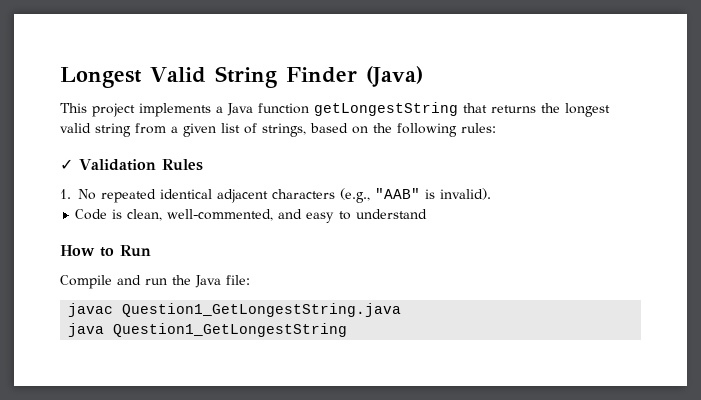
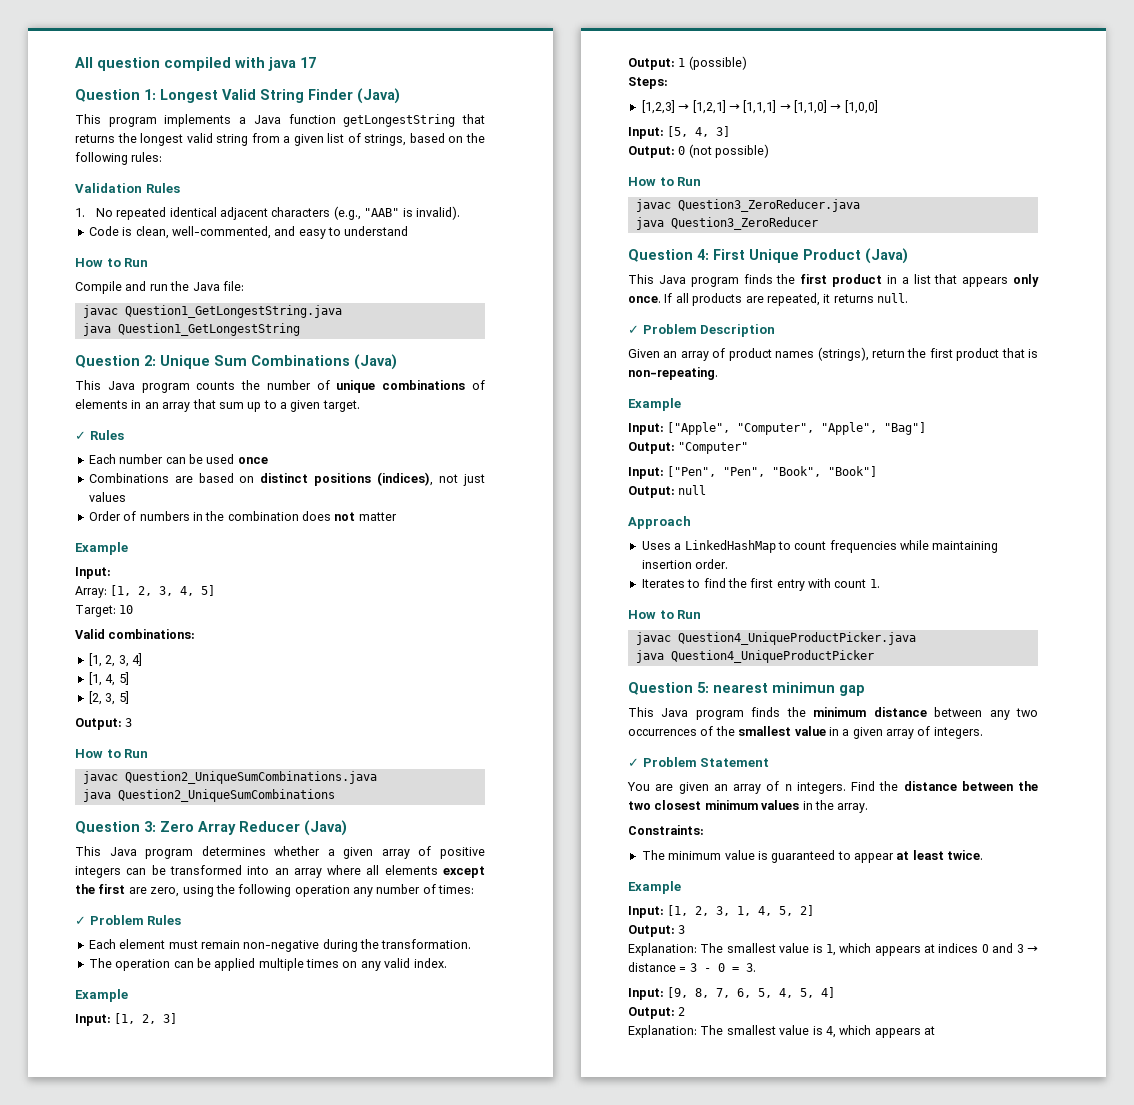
(60, 77) none -> [75,57,316,71] [75,89,156,102] All question compiled with java 17 // Question 1:
[92,103,135,117] project -> [108,117,157,127] program
[60,159,73,170] ✓ -> (163, 157) none
(348, 330) none -> [75,354,397,370] [75,380,485,393] [75,399,360,412] [75,430,124,440] [88,454,268,464] [88,472,485,486] [88,492,126,502] [88,511,397,521] [75,542,128,555] [75,567,111,579] [75,585,216,598] [75,605,134,617] [75,629,196,639] [88,653,142,667] [88,672,129,686] [88,691,129,705] [75,718,133,730] [75,749,149,758] [82,771,377,784] [82,789,335,802] [75,820,347,836] [75,846,485,859] [75,865,486,878] [75,884,475,897] [75,915,182,925] [88,939,472,952] [88,958,447,971] [75,989,128,1002] [75,1013,178,1026] [628,56,747,70] [628,77,668,89] [641,100,878,114] [628,126,731,139] [628,144,770,158] [628,177,702,186] [635,199,860,212] [635,217,818,230] [628,248,908,264] [628,274,1039,287] [628,293,908,306] [628,324,776,337] [628,347,1038,361] [628,367,718,380] [628,398,681,411] [628,422,927,435] [628,442,749,454] [628,466,878,479] [628,485,707,498] [628,516,691,529] [641,540,999,553] [641,559,729,569] [641,578,880,591] [628,610,702,619] [635,632,916,645] [635,650,874,663] [628,682,865,696] [628,707,1038,720] [628,726,983,739] [628,757,770,767] [627,781,1038,794] [628,800,869,813] [628,825,704,835] [641,850,984,863] [628,881,681,894] [628,905,815,918] [628,925,686,937] [628,943,1038,956] [628,962,756,972] [628,987,836,1000] [628,1007,686,1019] [628,1025,935,1038] // Question 2: Unique Sum Combinations (Java) // This Java program counts the number of unique combinations of elements in an array that sum up to a given target. // ✓ Rules // Each number can be used once // Combinations are based on distinct positions (indices), not just values // Order of numbers in the combination does not matter // Example // Input: // Array: [1, 2, 3, 4, 5] // Target: 10 // Valid combinations: // [1, 2, 3, 4] // [1, 4, 5] // [2, 3, 5] // Output: 3 // How to Run // javac Question2_UniqueSumCombinations.java // java Question2_UniqueSumCombinations // Question 3: Zero Array Reducer (Java) // This Java program determines whether a given array of positive integers can be transformed into an array where all elements except the first are zero, using the following operation any number of times: // ✓ Problem Rules // Each element must remain non-negative during the transformation. // The operation can be applied multiple times on any valid index. // Example // Input: [1, 2, 3] // Output: 1 (possible) // Steps: // [1,2,3] → [1,2,1] → [1,1,1] → [1,1,0] → [1,0,0] // Input: [5, 4, 3] // Output: 0 (not possible) // How to Run // javac Question3_ZeroReducer.java // java Question3_ZeroReducer // Question 4: First Unique Product (Java) // This Java program finds the first product in a list that appears only once. If all products are repeated, it returns null. // ✓ Problem Description // Given an array of product names (strings), return the first product that is non-repeating. // Example // Input: ["Apple", "Computer", "Apple", "Bag"] // Output: "Computer" // Input: ["Pen", "Pen", "Book", "Book"] // Output: null // Approach // Uses a LinkedHashMap to count frequencies while maintaining insertion order. // Iterates to find the first entry with count 1. // How to Run // javac Question4_UniqueProductPicker.java // java Question4_UniqueProductPicker // Question 5: nearest minimun gap // This Java program finds the minimum distance between any two occurrences of the smallest value in a given array of integers. // ✓ Problem Statement // You are given an array of n integers. Find the distance between the two closest minimum values in the array. // Constraints: // The minimum value is guaranteed to appear at least twice. // Example // Input: [1, 2, 3, 1, 4, 5, 2] // Output: 3 // Explanation: The smallest value is 1, which appears at indices 0 and 3 → distance = 3 - 0 = 3. // Input: [9, 8, 7, 6, 5, 4, 5, 4] // Output: 2 // Explanation: The smallest value is 4, which appears at

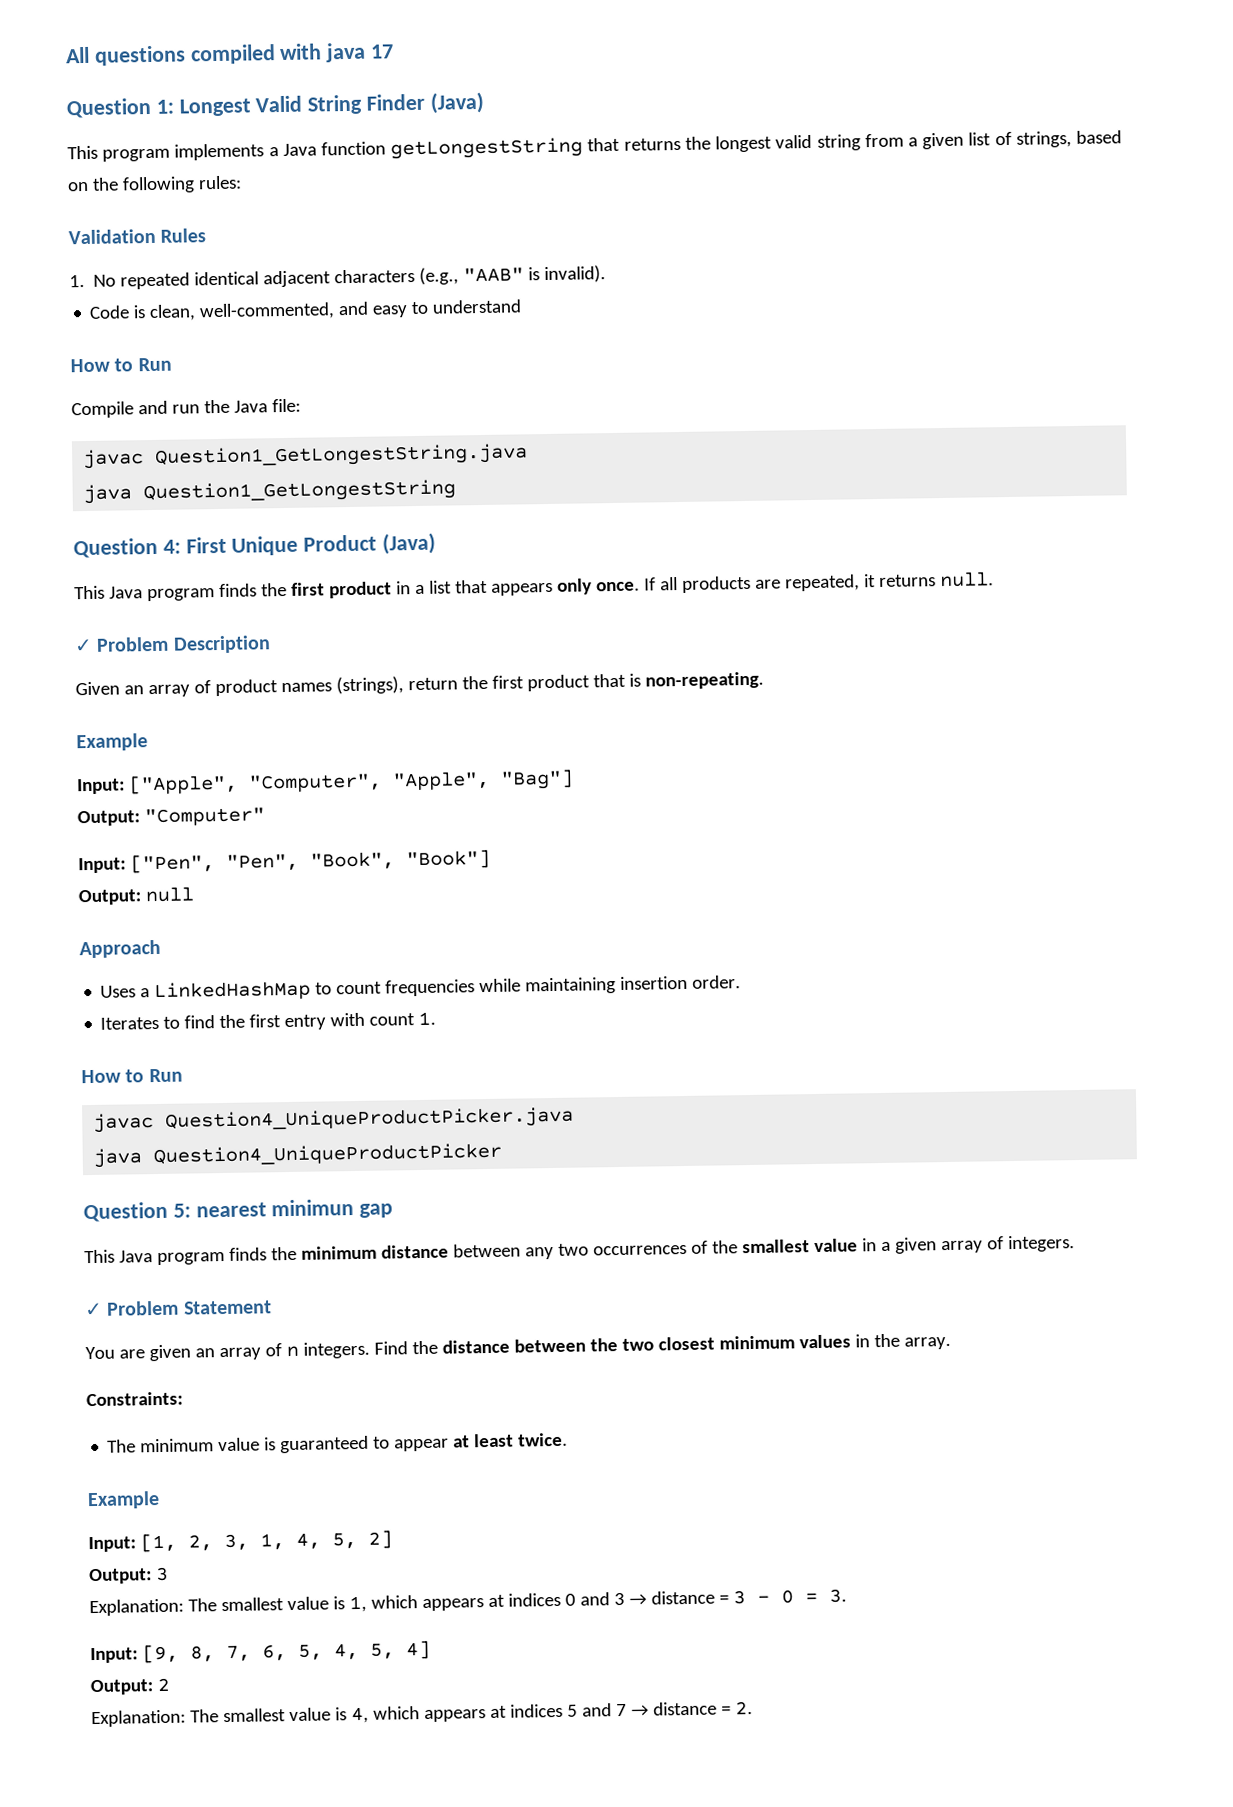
[97,57,160,71] question -> [93,45,186,66] questions
[75,354,397,370] [75,380,485,393] [75,399,360,412] [75,430,124,440] [88,454,268,464] [88,472,485,486] [88,492,126,502] [88,511,397,521] [75,542,128,555] [75,567,111,579] [75,585,216,598] [75,605,134,617] [75,629,196,639] [88,653,142,667] [88,672,129,686] [88,691,129,705] [75,718,133,730] [75,749,149,758] [82,771,377,784] [82,789,335,802] [75,820,347,836] [75,846,485,859] [75,865,486,878] [75,884,475,897] [75,915,182,925] [88,939,472,952] [88,958,447,971] [75,989,128,1002] [75,1013,178,1026] [628,56,747,70] [628,77,668,89] [641,100,878,114] [628,126,731,139] [628,144,770,158] [628,177,702,186] [635,199,860,212] [635,217,818,230] // Question 2: Unique Sum Combinations (Java) // This Java program counts the number of unique combinations of elements in an array that sum up to a given target. // ✓ Rules // Each number can be used once // Combinations are based on distinct positions (indices), not just values // Order of numbers in the combination does not matter // Example // Input: // Array: [1, 2, 3, 4, 5] // Target: 10 // Valid combinations: // [1, 2, 3, 4] // [1, 4, 5] // [2, 3, 5] // Output: 3 // How to Run // javac Question2_UniqueSumCombinations.java // java Question2_UniqueSumCombinations // Question 3: Zero Array Reducer (Java) // This Java program determines whether a given array of positive integers can be transformed into an array where all elements except the first are zero, using the following operation any number of times: // ✓ Problem Rules // Each element must remain non-negative during the transformation. // The operation can be applied multiple times on any valid index. // Example // Input: [1, 2, 3] // Output: 1 (possible) // Steps: // [1,2,3] → [1,2,1] → [1,1,1] → [1,1,0] → [1,0,0] // Input: [5, 4, 3] // Output: 0 (not possible) // How to Run // javac Question3_ZeroReducer.java // java Question3_ZeroReducer -> (457, 491) none
(935, 1030) none -> [509,1701,753,1718] indices 5 and 7 → distance = 2.

